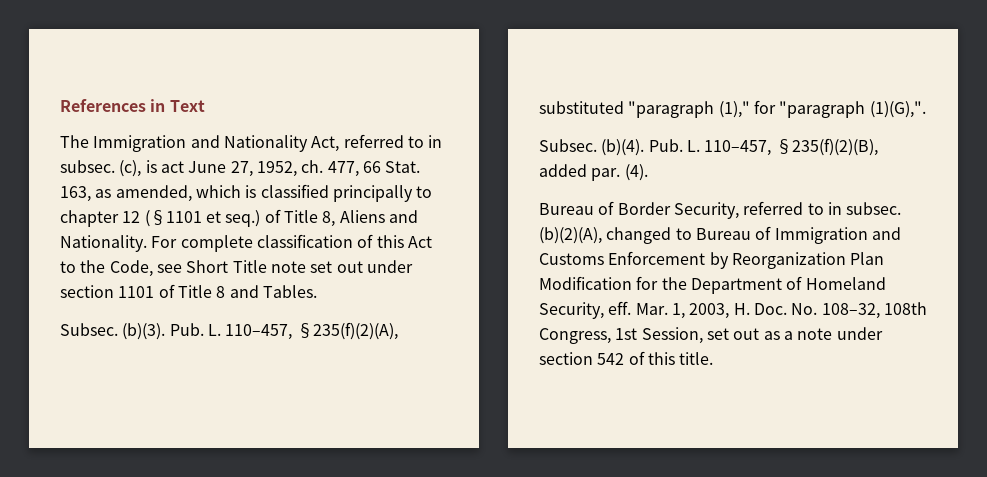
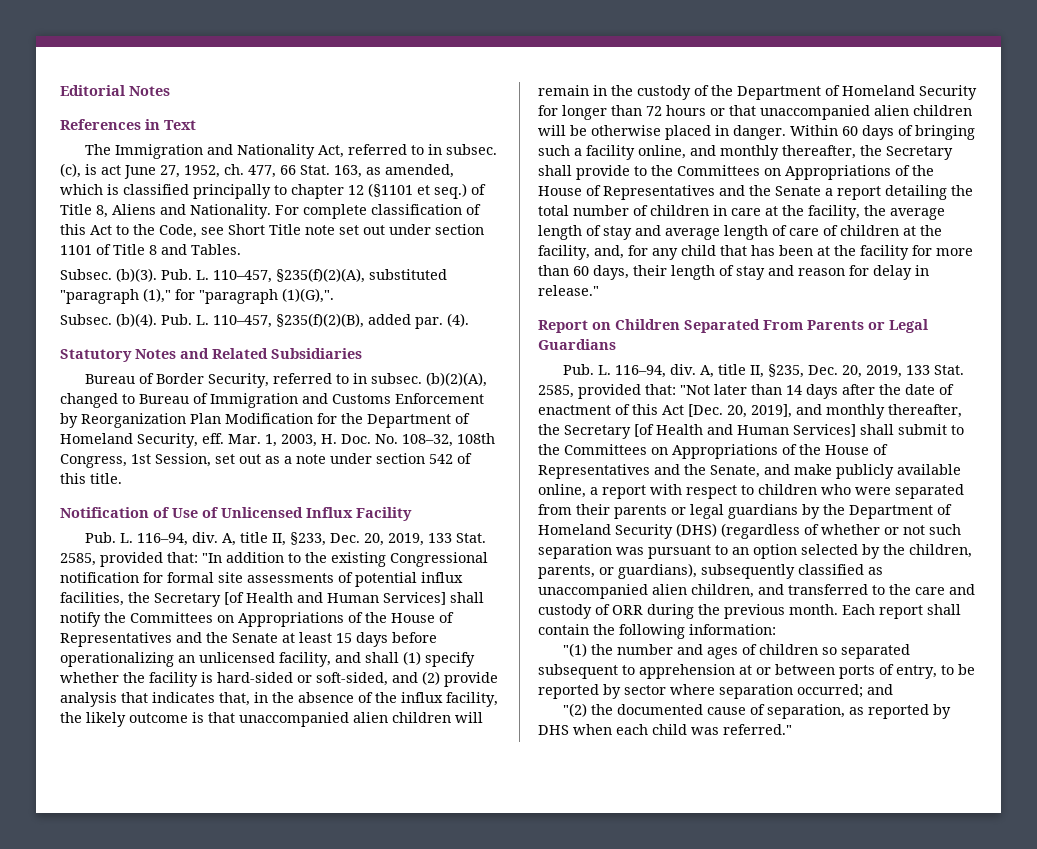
(60, 105) none -> [60,85,170,96] Editorial Notes //
(648, 172) none -> [60,348,362,362] // Statutory Notes and Related Subsidiaries
(714, 358) none -> [60,507,412,521] [84,532,486,546] [60,552,488,567] [60,572,463,587] [60,592,484,607] [60,612,454,627] [60,632,437,647] [60,651,475,667] [60,671,498,687] [60,692,498,707] [60,712,483,727] [538,85,977,100] [538,105,972,120] [538,125,975,140] [538,145,953,160] [538,165,934,180] [538,185,973,200] [538,205,945,220] [538,225,942,240] [538,245,973,260] [538,265,929,280] [538,285,599,296] [538,319,928,333] [538,339,616,350] [562,364,964,378] [538,384,954,399] [538,404,962,419] [538,424,964,439] [538,444,888,459] [538,464,961,479] [538,484,964,499] [538,504,952,519] [538,523,961,539] [538,544,972,559] [538,563,883,579] [538,584,975,599] [538,604,961,619] [538,624,776,639] [562,643,910,659] [538,664,975,679] [538,684,893,699] [562,703,951,719] [538,724,792,735] // Notification of Use of Unlicensed Influx Facility // Pub. L. 116–94, div. A, title II, §233, Dec. 20, 2019, 133 Stat. 2585, provided that: "In addition to the existing Congressional notification for formal site assessments of potential influx facilities, the Secretary [of Health and Human Services] shall notify the Committees on Appropriations of the House of Representatives and the Senate at least 15 days before operationalizing an unlicensed facility, and shall (1) specify whether the facility is hard-sided or soft-sided, and (2) provide analysis that indicates that, in the absence of the influx facility, the likely outcome is that unaccompanied alien children will remain in the custody of the Department of Homeland Security for longer than 72 hours or that unaccompanied alien children will be otherwise placed in danger. Within 60 days of bringing such a facility online, and monthly thereafter, the Secretary shall provide to the Committees on Appropriations of the House of Representatives and the Senate a report detailing the total number of children in care at the facility, the average length of stay and average length of care of children at the facility, and, for any child that has been at the facility for more than 60 days, their length of stay and reason for delay in release." // Report on Children Separated From Parents or Legal Guardians // Pub. L. 116–94, div. A, title II, §235, Dec. 20, 2019, 133 Stat. 2585, provided that: "Not later than 14 days after the date of enactment of this Act [Dec. 20, 2019], and monthly thereafter, the Secretary [of Health and Human Services] shall submit to the Committees on Appropriations of the House of Representatives and the Senate, and make publicly available online, a report with respect to children who were separated from their parents or legal guardians by the Department of Homeland Security (DHS) (regardless of whether or not such separation was pursuant to an option selected by the children, parents, or guardians), subsequently classified as unaccompanied alien children, and transferred to the care and custody of ORR during the previous month. Each report shall contain the following information: // "(1) the number and ages of children so separated subsequent to apprehension at or between ports of entry, to be reported by sector where separation occurred; and // "(2) the documented cause of separation, as reported by DHS when each child was referred."

